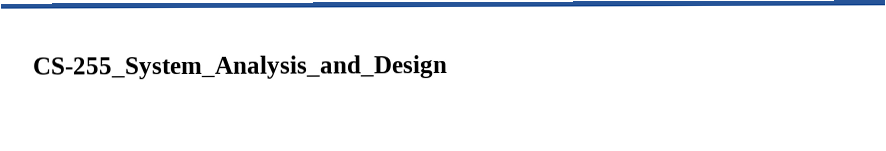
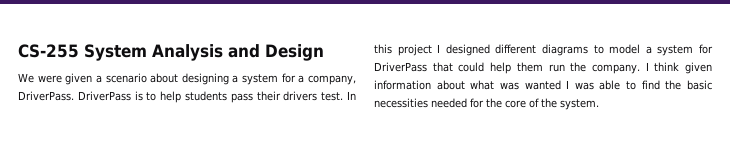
[32,54,448,80] CS-255_System_Analysis_and_Design -> [18,44,324,61] [18,73,356,85] [18,91,357,103] [374,44,713,56] [374,62,712,74] [374,80,712,90] [374,98,599,110] CS-255 System Analysis and Design // We were given a scenario about designing a system for a company, DriverPass. DriverPass is to help students pass their drivers test. In this project I designed different diagrams to model a system for DriverPass that could help them run the company. I think given information about what was wanted I was able to find the basic necessities needed for the core of the system.

